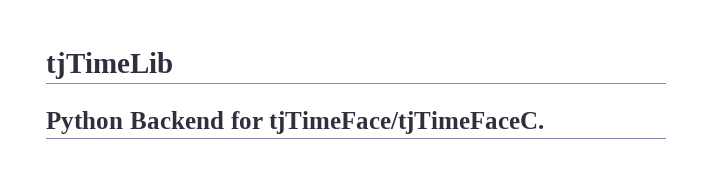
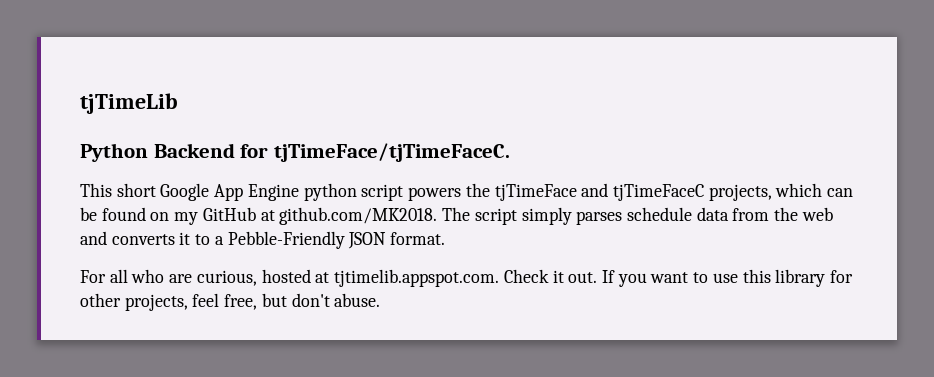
(545, 122) none -> [80,183,854,201] [80,207,833,225] [80,231,446,249] [80,269,854,287] [80,293,381,311] // This short Google App Engine python script powers the tjTimeFace and tjTimeFaceC projects, which can be found on my GitHub at github.com/MK2018. The script simply parses schedule data from the web and converts it to a Pebble-Friendly JSON format. // For all who are curious, hosted at tjtimelib.appspot.com. Check it out. If you want to use this library for other projects, feel free, but don't abuse.

